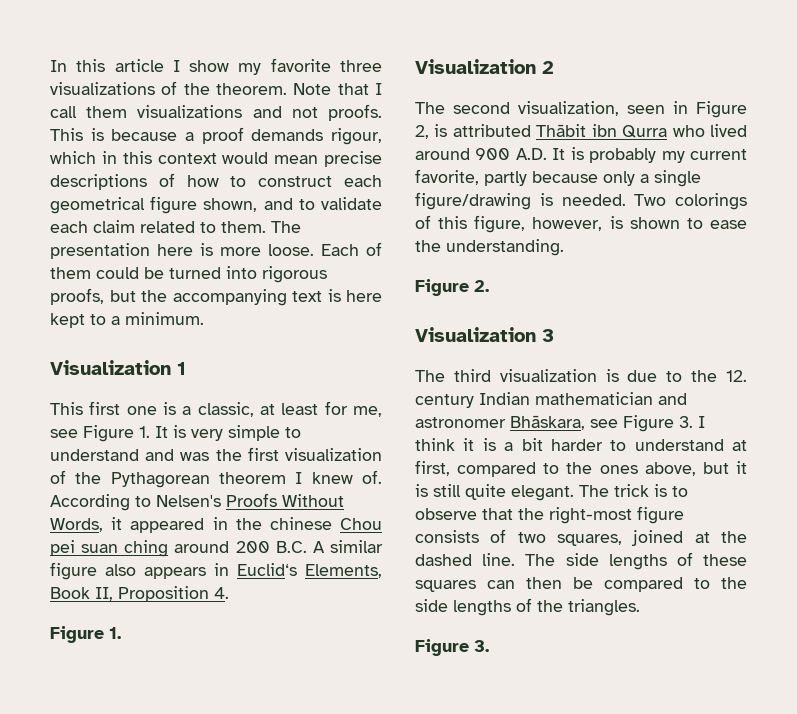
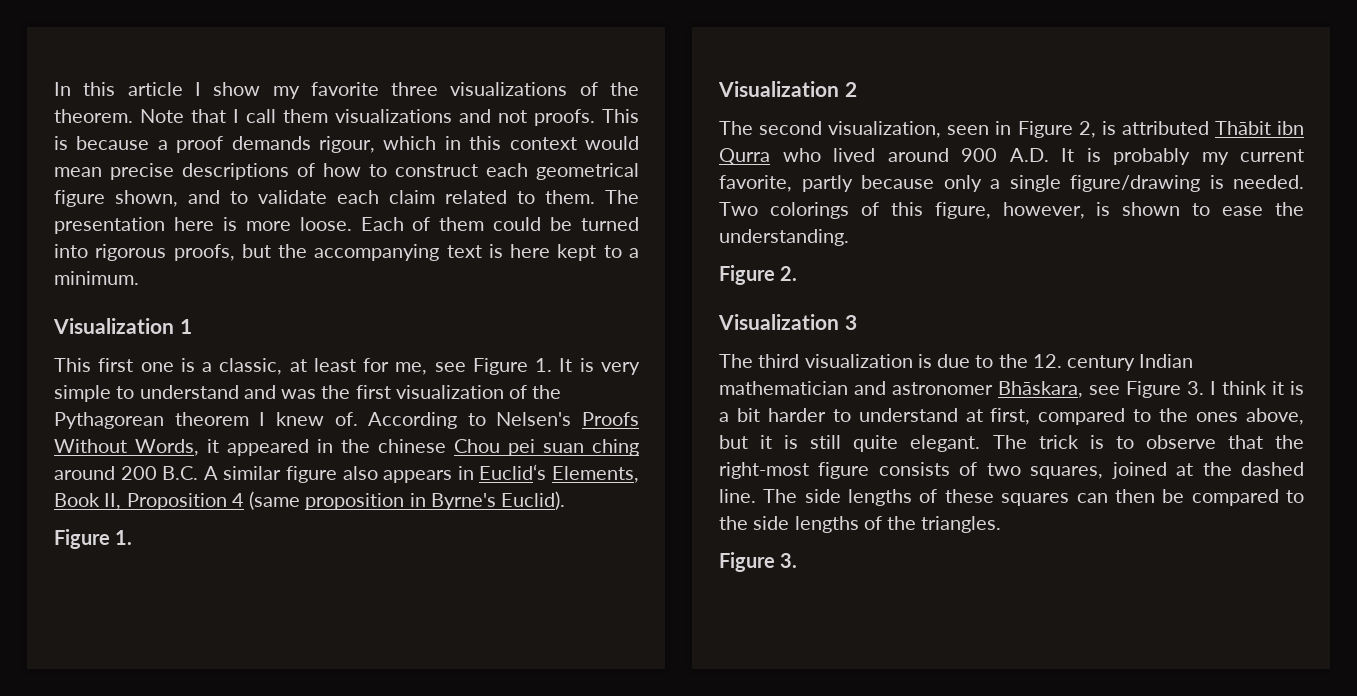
[214,587,229,599] 4. -> [231,491,566,510] 4 (same proposition in Byrne's Euclid).

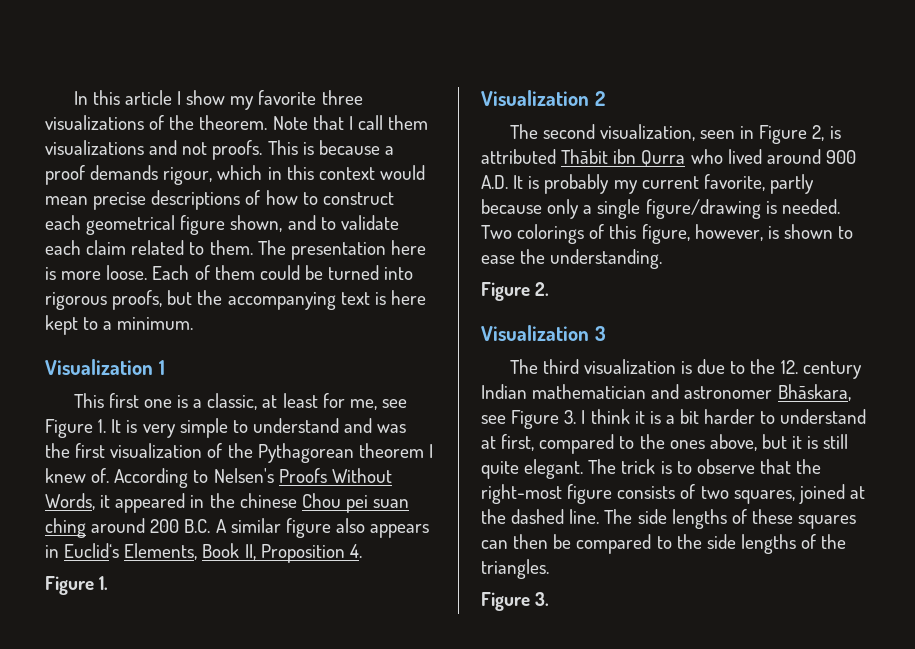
[231,491,566,510] 4 (same proposition in Byrne's Euclid). -> [349,544,362,558] 4.

